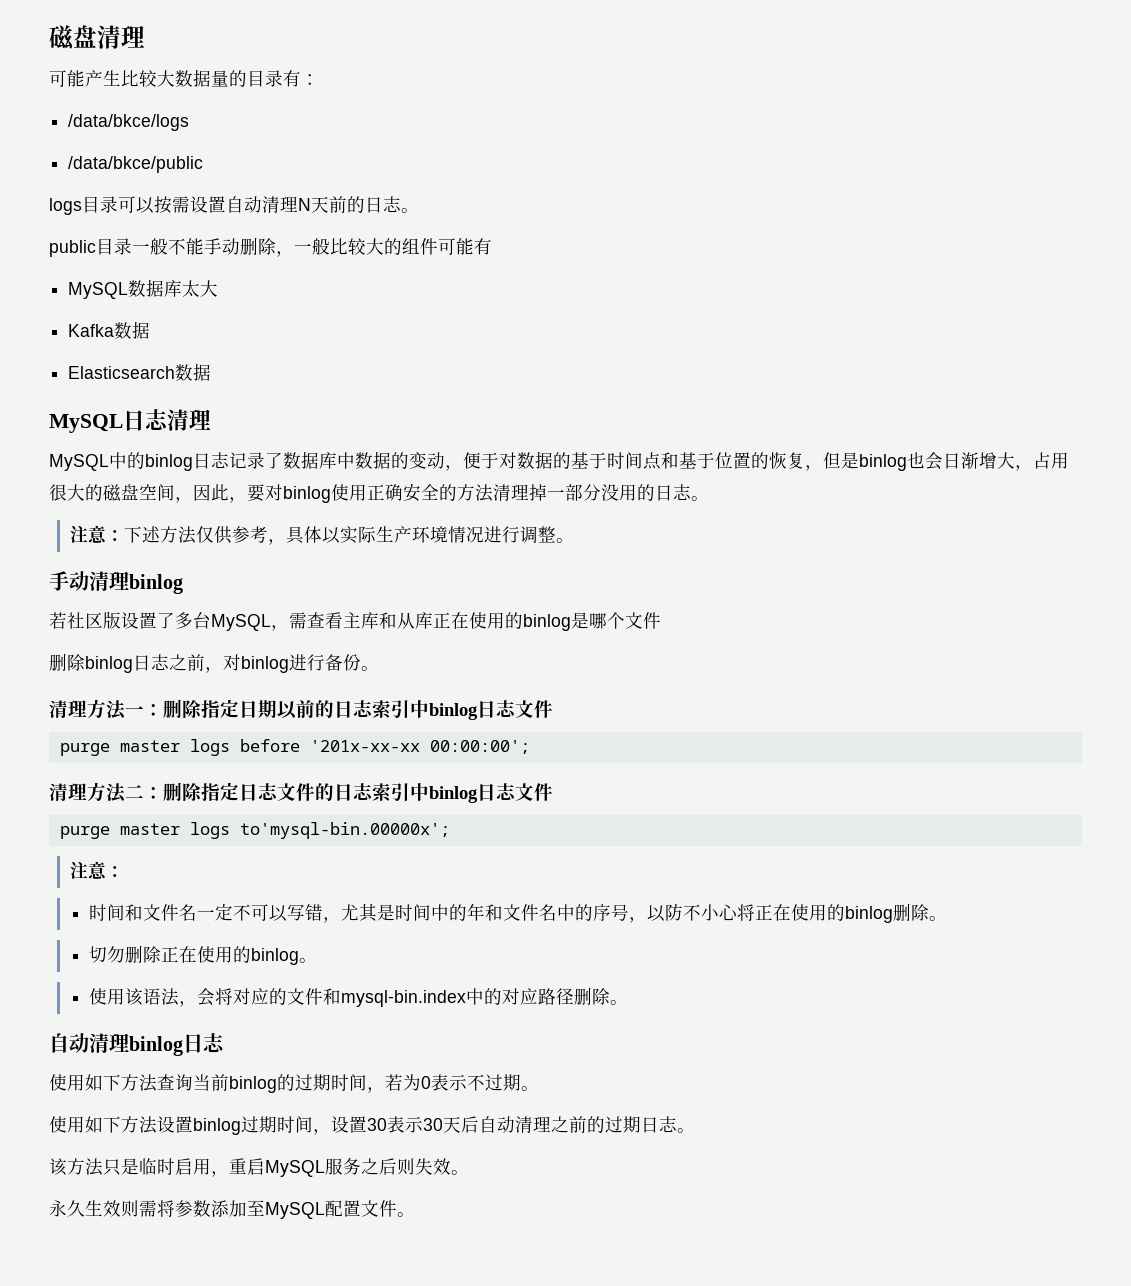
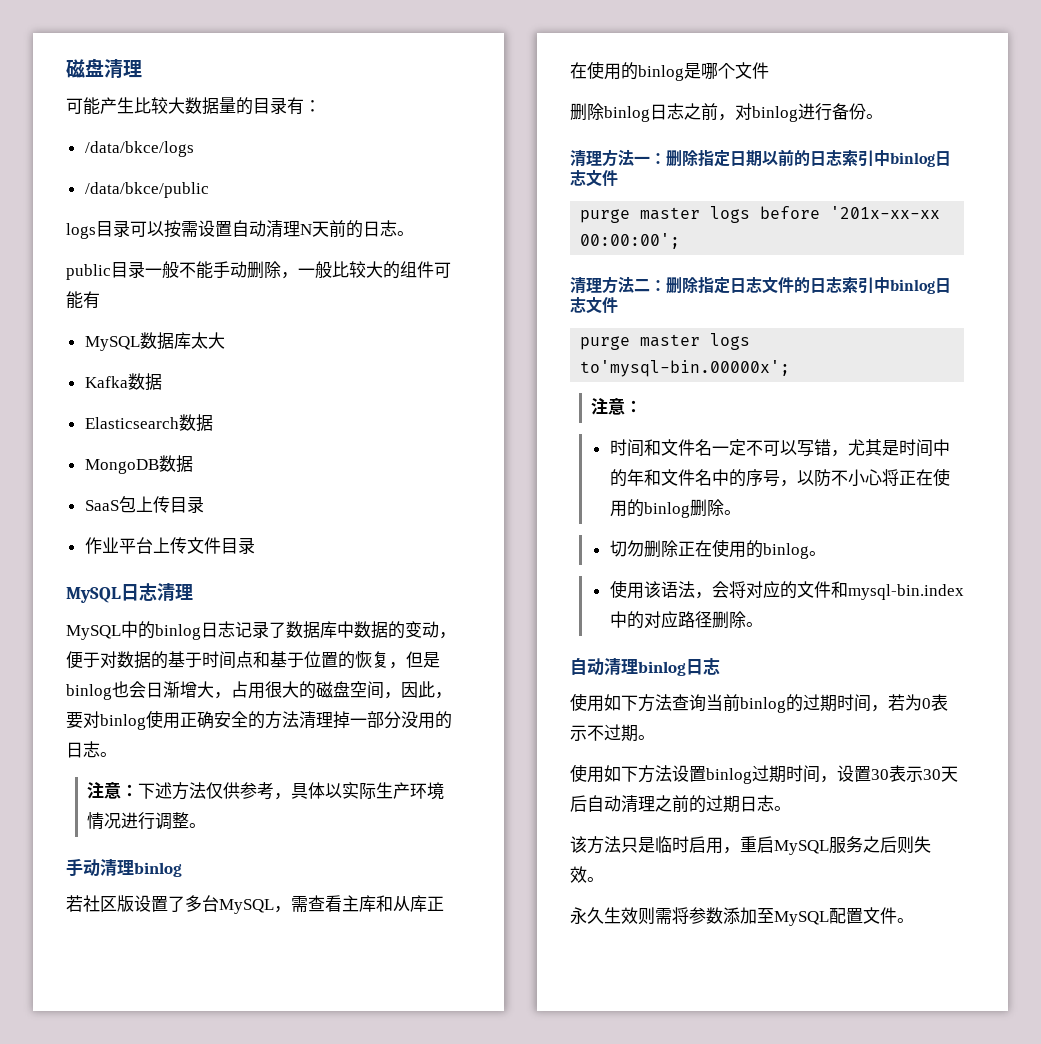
(212, 372) none -> [84,455,193,474] [84,496,204,513] [84,537,255,554] // MongoDB数据 // SaaS包上传目录 // 作业平台上传文件目录

